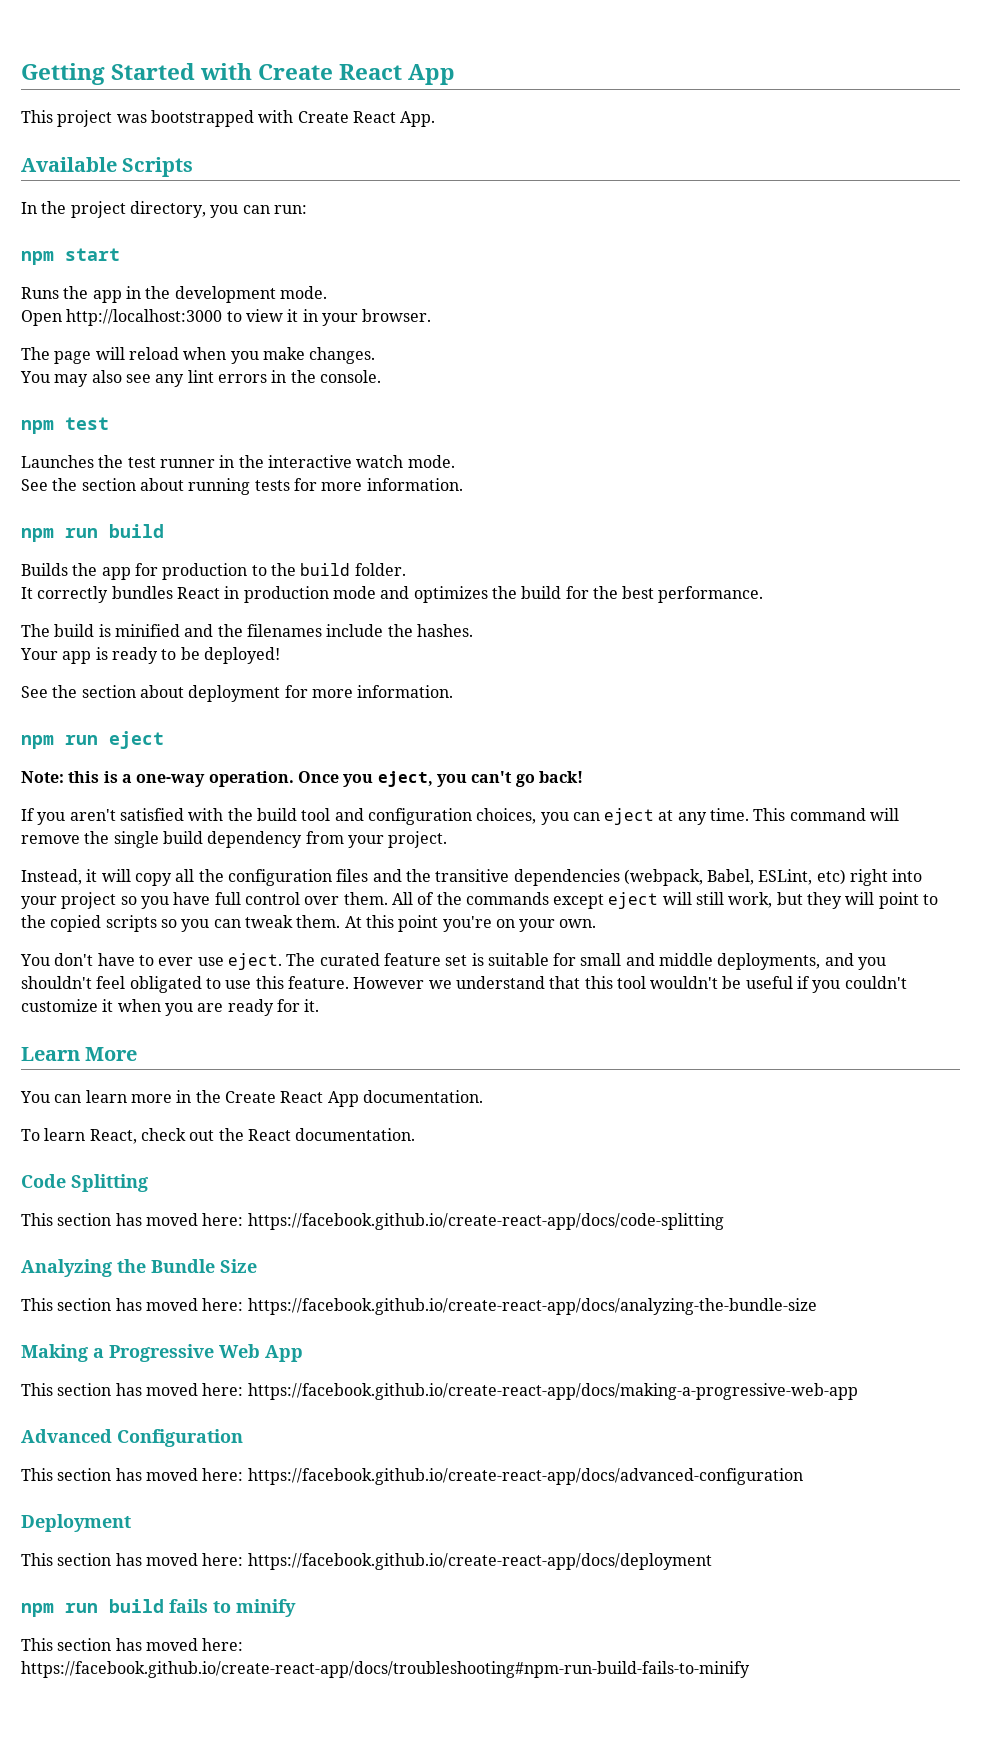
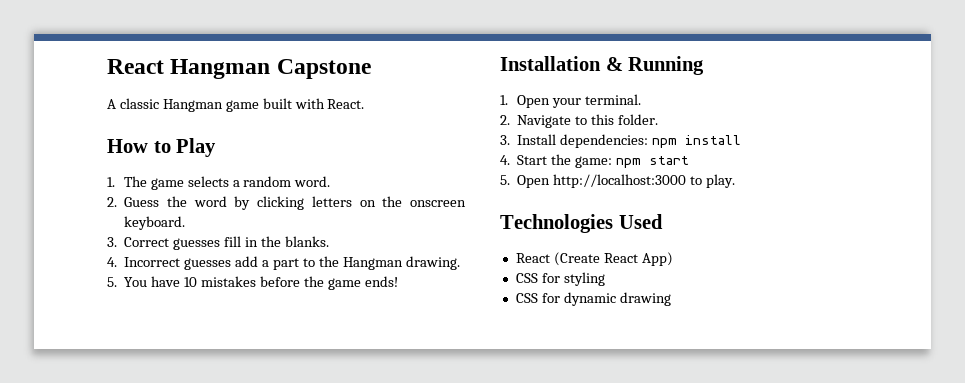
[21,63,456,85] [21,110,436,127] [21,157,194,177] [21,201,307,218] [21,248,120,265] [21,286,327,303] [21,309,432,326] [21,347,376,364] [20,370,381,387] [21,417,109,434] [21,455,455,468] [21,478,463,495] [21,524,164,542] [21,563,406,580] [21,586,764,603] [21,624,473,637] [20,647,280,664] [21,685,454,702] [21,731,164,749] [21,771,583,787] [21,808,900,825] [21,831,448,848] [21,869,923,886] [21,892,939,909] [21,915,597,932] [20,953,887,970] [21,976,907,993] [21,999,320,1016] [21,1047,138,1061] [20,1090,483,1107] [21,1128,416,1144] [21,1174,148,1192] [21,1213,724,1230] [21,1259,257,1277] [21,1298,817,1315] [21,1344,303,1362] [21,1383,858,1400] [21,1429,243,1447] [21,1468,803,1485] [21,1514,131,1532] [21,1553,712,1570] [21,1599,296,1617] [21,1638,244,1651] [21,1661,750,1678] Getting Started with Create React App // This project was bootstrapped with Create React App. // Available Scripts // In the project directory, you can run: // npm start // Runs the app in the development mode. // Open http://localhost:3000 to view it in your browser. // The page will reload when you make changes. // You may also see any lint errors in the console. // npm test // Launches the test runner in the interactive watch mode. // See the section about running tests for more information. // npm run build // Builds the app for production to the build folder. // It correctly bundles React in production mode and optimizes the build for the best performance. // The build is minified and the filenames include the hashes. // Your app is ready to be deployed! // See the section about deployment for more information. // npm run eject // Note: this is a one-way operation. Once you eject, you can't go back! // If you aren't satisfied with the build tool and configuration choices, you can eject at any time. This command will remove the single build dependency from your project. // Instead, it will copy all the configuration files and the transitive dependencies (webpack, Babel, ESLint, etc) right into your project so you have full control over them. All of the commands except eject will still work, but they will point to the copied scripts so you can tweak them. At this point you're on your own. // You don't have to ever use eject. The curated feature set is suitable for small and middle deployments, and you shouldn't feel obligated to use this feature. However we understand that this tool wouldn't be useful if you couldn't customize it when you are ready for it. // Learn More // You can learn more in the Create React App documentation. // To learn React, check out the React documentation. // Code Splitting // This section has moved here: https://facebook.github.io/create-react-app/docs/code-splitting // Analyzing the Bundle Size // This section has moved here: https://facebook.github.io/create-react-app/docs/analyzing-the-bundle-size // Making a Progressive Web App // This section has moved here: https://facebook.github.io/create-react-app/docs/making-a-progressive-web-app // Advanced Configuration // This section has moved here: https://facebook.github.io/create-react-app/docs/advanced-configuration // Deployment // This section has moved here: https://facebook.github.io/create-react-app/docs/deployment // npm run build fails to minify // This section has moved here: https://facebook.github.io/create-react-app/docs/troubleshooting#npm-run-build-fails-to-minify -> [107,59,371,79] [107,98,365,112] [107,138,217,157] [107,176,331,190] [107,196,466,210] [124,216,186,230] [107,236,329,250] [107,256,460,270] [107,276,398,290] [500,56,705,75] [500,94,641,108] [500,114,658,128] [500,134,742,148] [500,154,689,168] [500,174,735,188] [500,214,663,233] [515,252,673,266] [515,272,605,286] [515,292,671,306] React Hangman Capstone // A classic Hangman game built with React. // How to Play // 1. The game selects a random word. // 2. Guess the word by clicking letters on the onscreen keyboard. // 3. Correct guesses fill in the blanks. // 4. Incorrect guesses add a part to the Hangman drawing. // 5. You have 10 mistakes before the game ends! // Installation & Running // 1. Open your terminal. // 2. Navigate to this folder. // 3. Install dependencies: npm install // 4. Start the game: npm start // 5. Open http://localhost:3000 to play. // Technologies Used // React (Create React App) // CSS for styling // CSS for dynamic drawing

